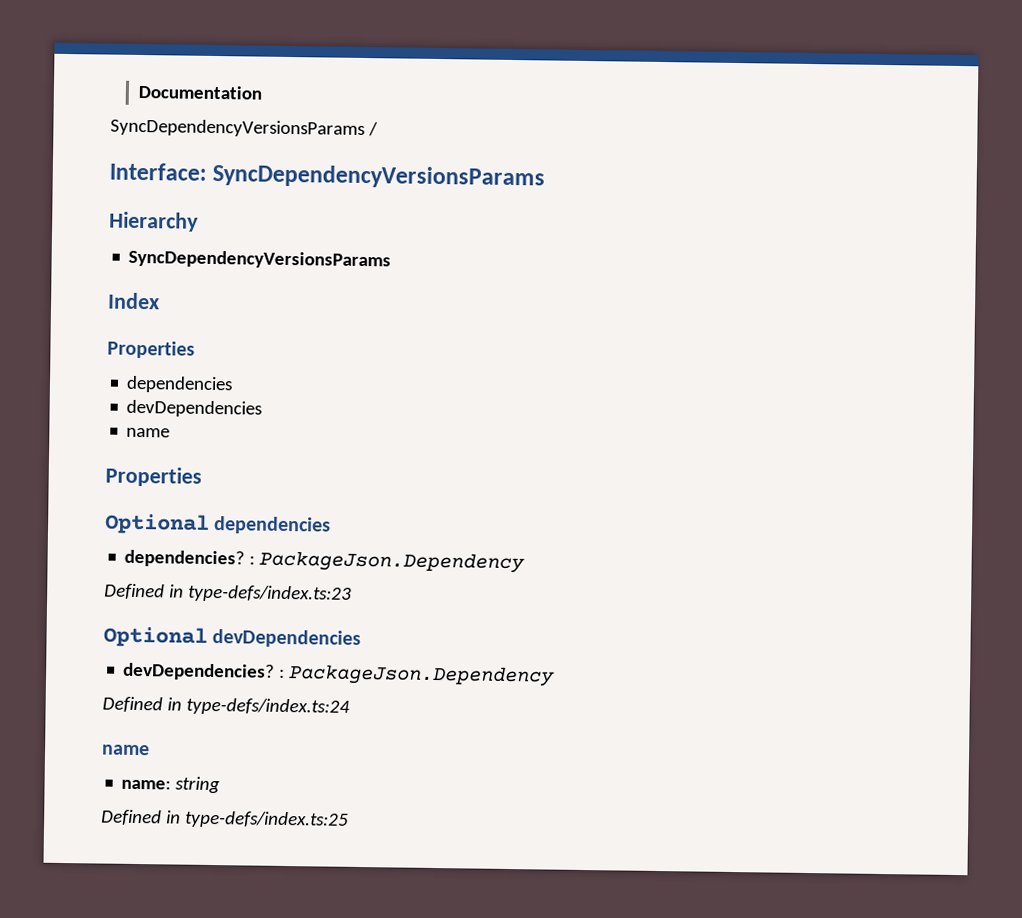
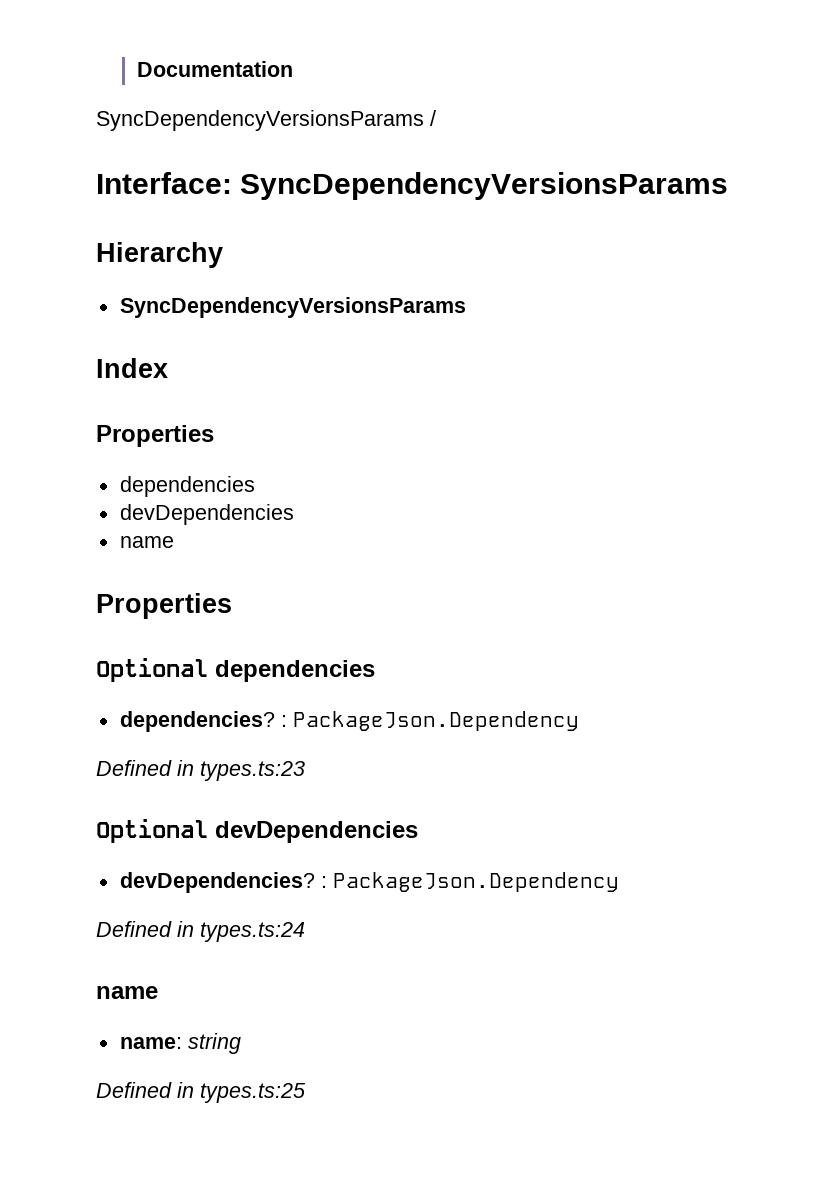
[187,584,352,603] type-defs/index.ts:23 -> [200,761,305,781] types.ts:23
[185,697,350,716] type-defs/index.ts:24 -> [200,922,305,942] types.ts:24
[184,810,349,829] type-defs/index.ts:25 -> [200,1083,306,1103] types.ts:25

